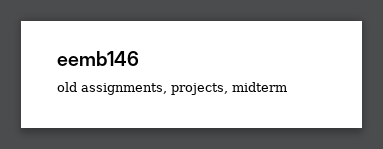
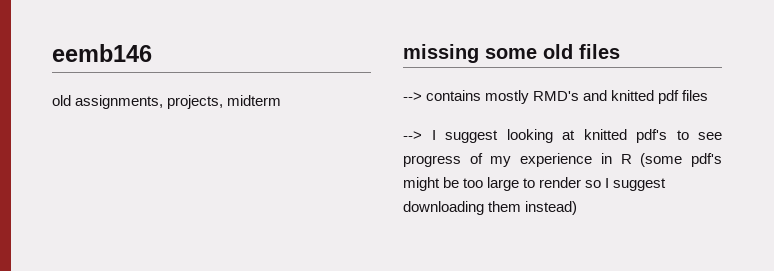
(287, 87) none -> [403,44,620,63] [403,90,709,104] [403,129,722,143] [403,153,722,167] [403,177,667,191] [403,201,578,215] // missing some old files // --> contains mostly RMD's and knitted pdf files // --> I suggest looking at knitted pdf's to see progress of my experience in R (some pdf's might be too large to render so I suggest downloading them instead)

